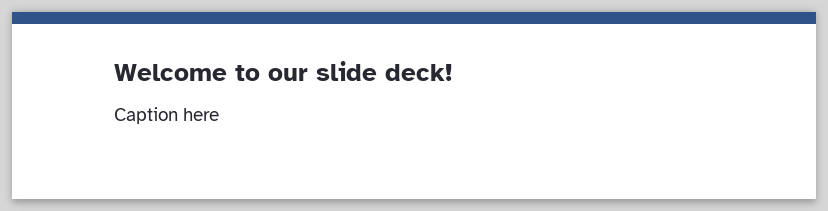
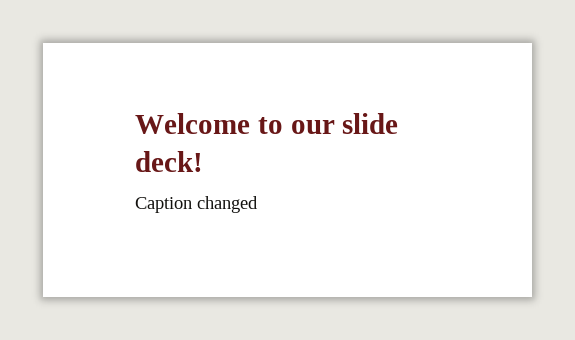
[183,108,220,121] here -> [197,196,258,213] changed

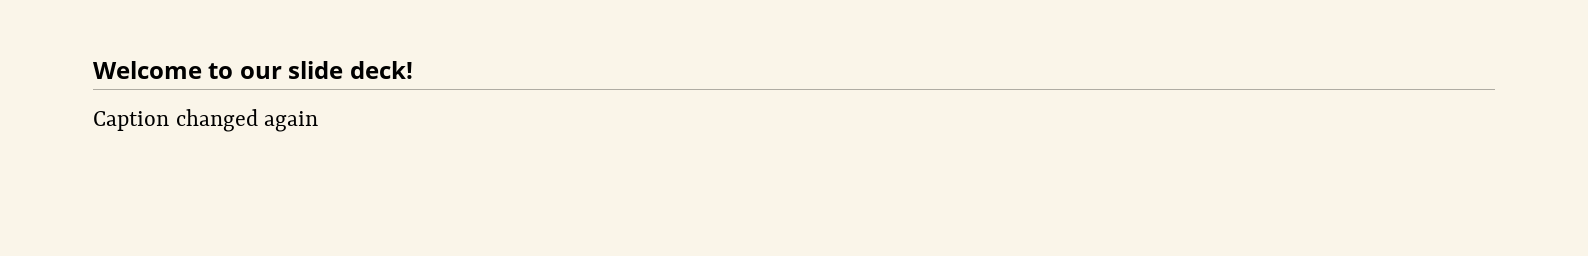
(258, 204) none -> [264,111,319,132] again

